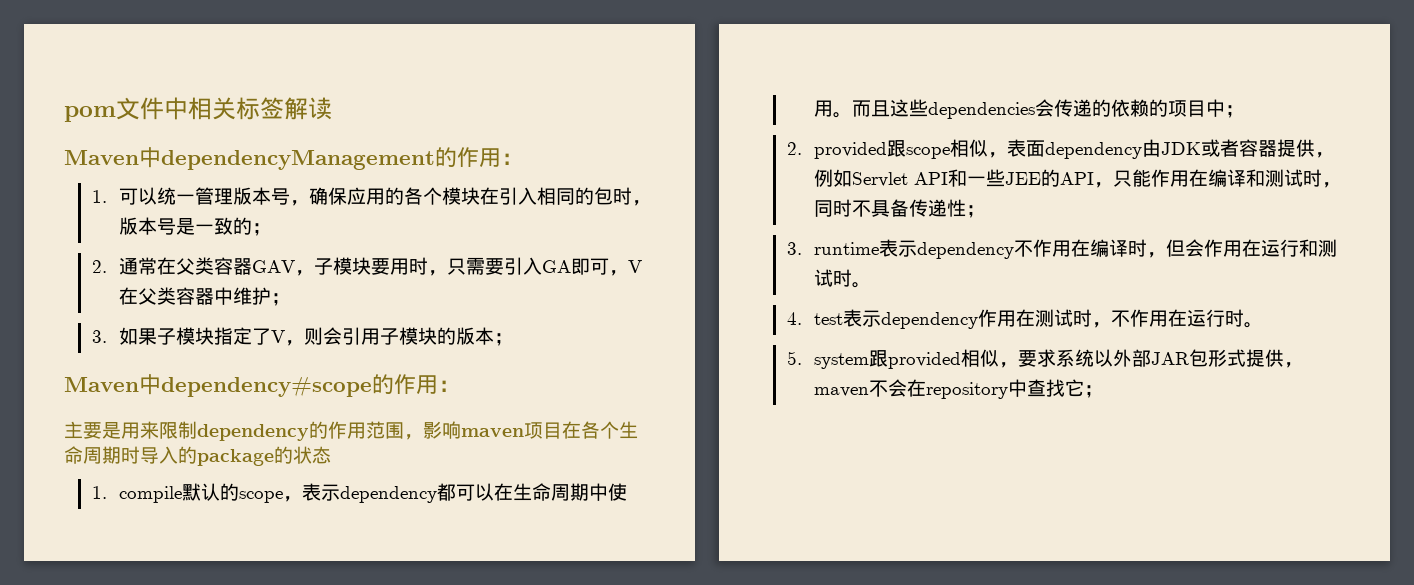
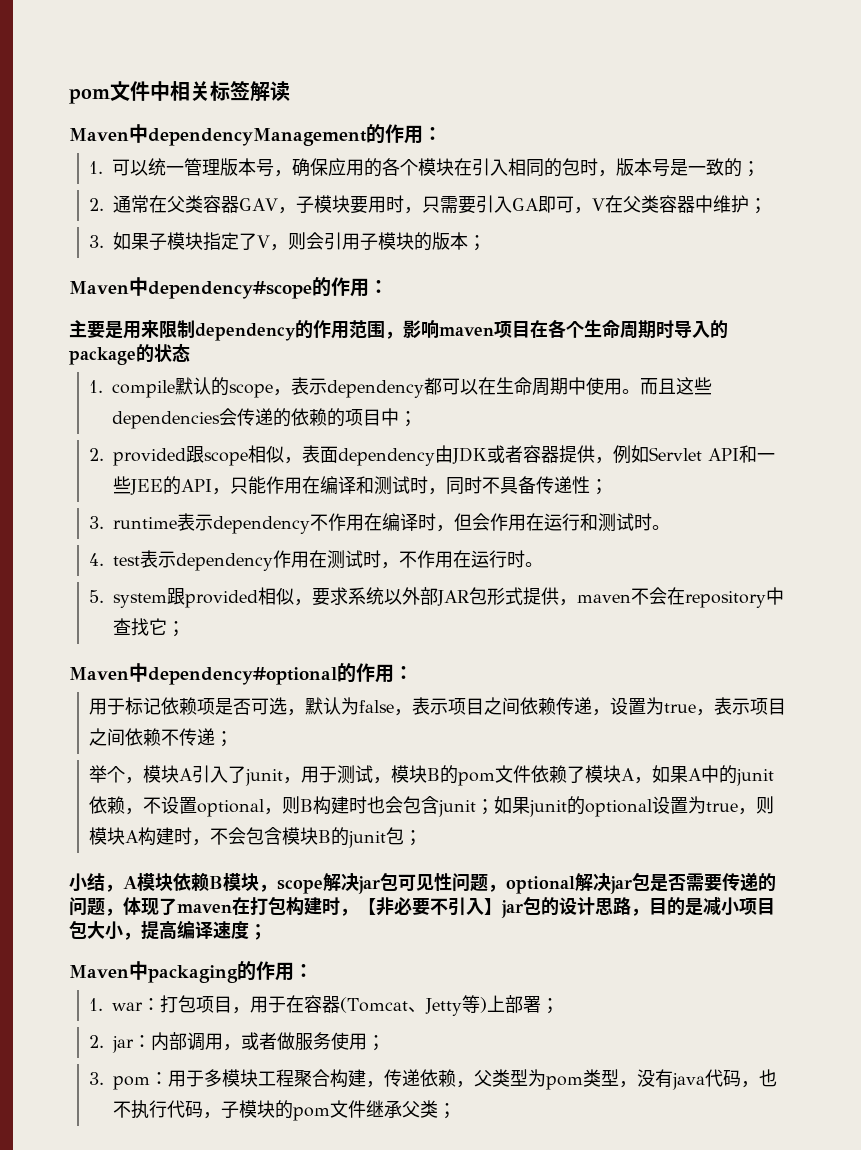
(1104, 391) none -> [69,663,413,685] [89,697,787,716] [89,728,234,747] [89,765,775,786] [89,796,775,817] [89,827,423,848] [69,872,776,894] [69,896,775,918] [69,920,267,940] [69,961,313,983] [89,995,560,1016] [89,1032,386,1053] [89,1069,778,1090] [113,1100,457,1121] // Maven中dependency#optional的作用： // 用于标记依赖项是否可选，默认为false，表示项目之间依赖传递，设置为true，表示项目之间依赖不传递； // 举个，模块A引入了junit，用于测试，模块B的pom文件依赖了模块A，如果A中的junit依赖，不设置optional，则B构建时也会包含junit；如果junit的optional设置为true，则模块A构建时，不会包含模块B的junit包； // 小结，A模块依赖B模块，scope解决jar包可见性问题，optional解决jar包是否需要传递的问题，体现了maven在打包构建时，【非必要不引入】jar包的设计思路，目的是减小项目包大小，提高编译速度； // Maven中packaging的作用： // 1. war：打包项目，用于在容器(Tomcat、Jetty等)上部署； // 2. jar：内部调用，或者做服务使用； // 3. pom：用于多模块工程聚合构建，传递依赖，父类型为pom类型，没有java代码，也不执行代码，子模块的pom文件继承父类；

